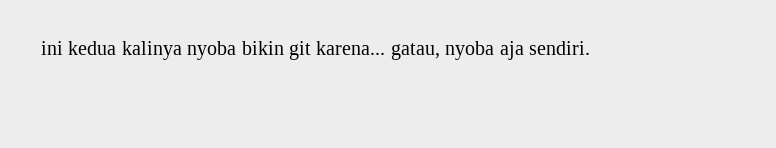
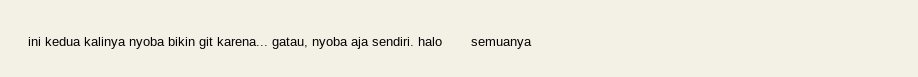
(590, 48) none -> [418,37,532,49] halo semuanya

